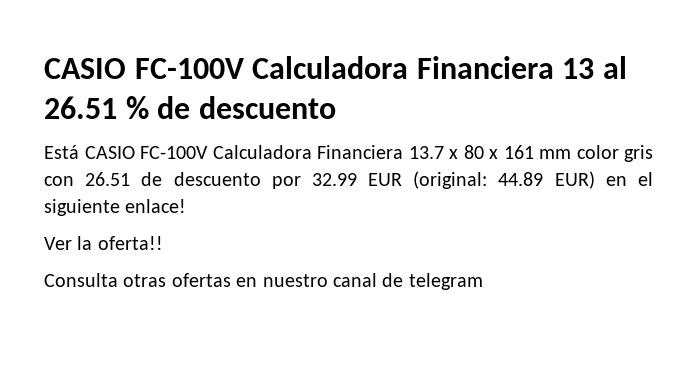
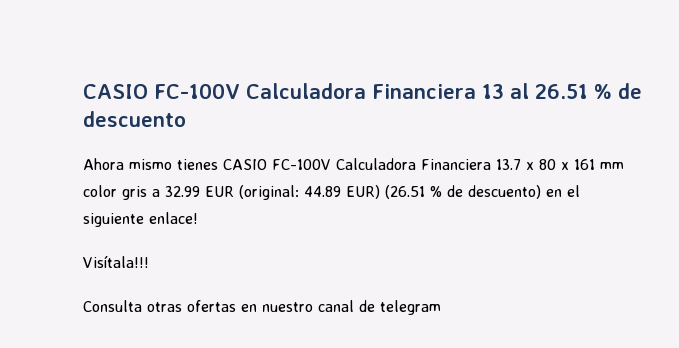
[44,145,79,159] Está -> [83,158,218,170] Ahora mismo tienes
[44,172,301,189] con 26.51 de descuento por -> [152,189,160,197] a
(595, 180) none -> [385,185,541,199] (26.51 % de descuento)
[44,236,163,250] Ver la oferta!! -> [83,255,149,268] Visítala!!!

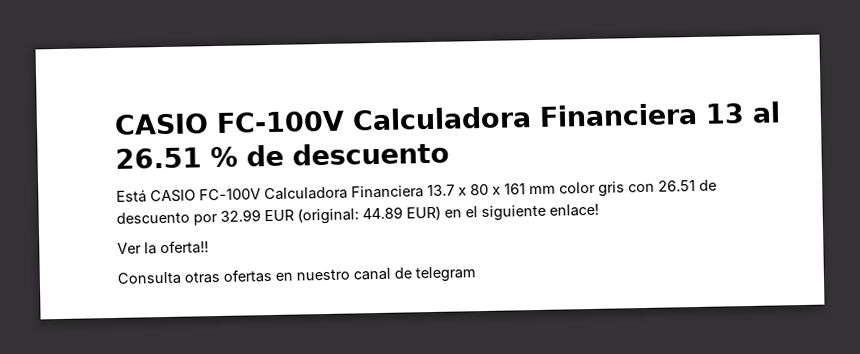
[83,158,218,170] Ahora mismo tienes -> [116,189,147,203] Está
[152,189,160,197] a -> [628,179,717,193] [116,211,218,226] con 26.51 de descuento por
[385,185,541,199] (26.51 % de descuento) -> (441, 213) none
[83,255,149,268] Visítala!!! -> [117,240,209,255] Ver la oferta!!

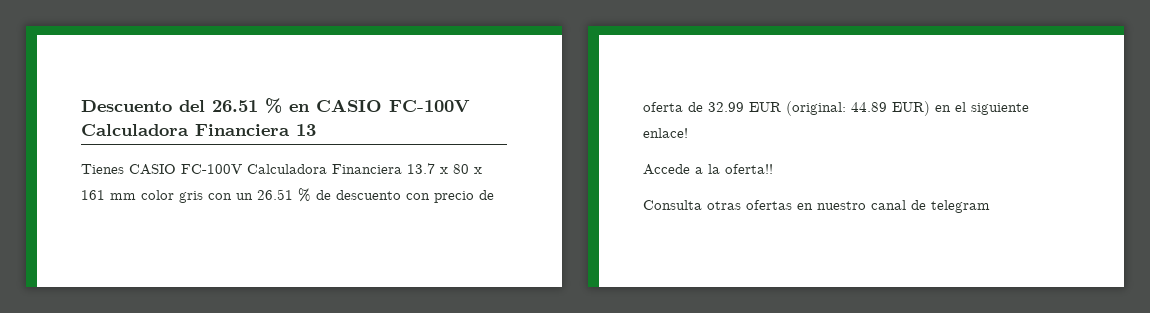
(114, 124) none -> [81,98,310,113] Descuento del 26.51 % en
[752,101,782,123] [115,141,450,169] [116,189,147,203] al 26.51 % de descuento // Está -> [81,164,124,174] // Tienes
[658,179,717,192] [116,211,218,226] 26.51 de descuento por -> [236,188,494,203] [643,102,703,112] un 26.51 % de descuento con precio de oferta de
[117,242,142,254] Ver -> [643,164,703,175] Accede a

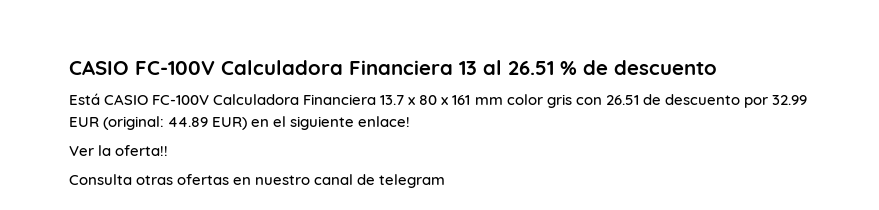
[81,98,310,113] Descuento del 26.51 % en -> (69, 67) none
[81,164,124,174] // Tienes -> [483,60,717,75] [69,93,100,105] al 26.51 % de descuento // Está
[236,188,494,203] [643,102,703,112] un 26.51 % de descuento con precio de oferta de -> [605,94,768,108] 26.51 de descuento por
[643,164,703,175] Accede a -> [69,146,94,156] Ver

